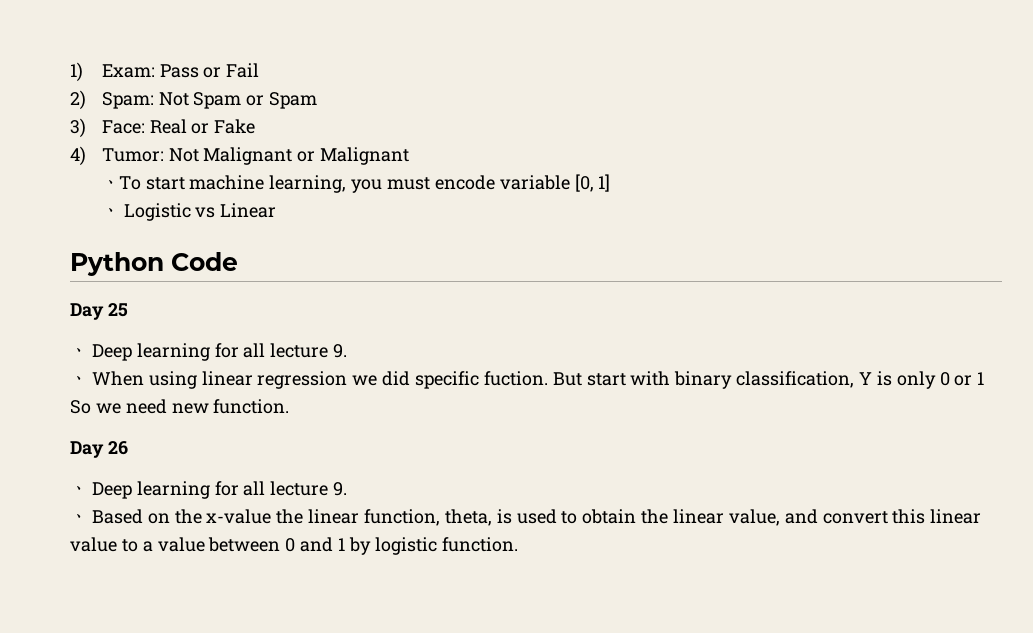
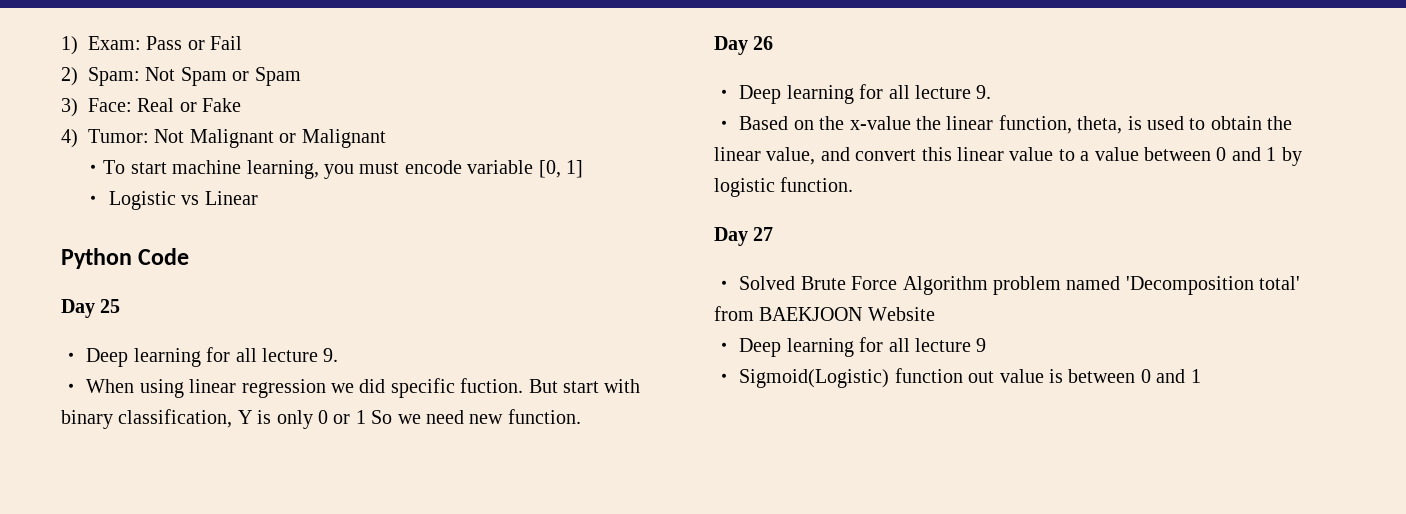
(518, 544) none -> [714,227,774,246] [714,276,1301,295] [714,306,935,321] [714,337,987,357] [714,368,1201,388] // Day 27 // ㆍ Solved Brute Force Algorithm problem named 'Decomposition total' from BAEKJOON Website // ㆍ Deep learning for all lecture 9 // ㆍ Sigmoid(Logistic) function out value is between 0 and 1

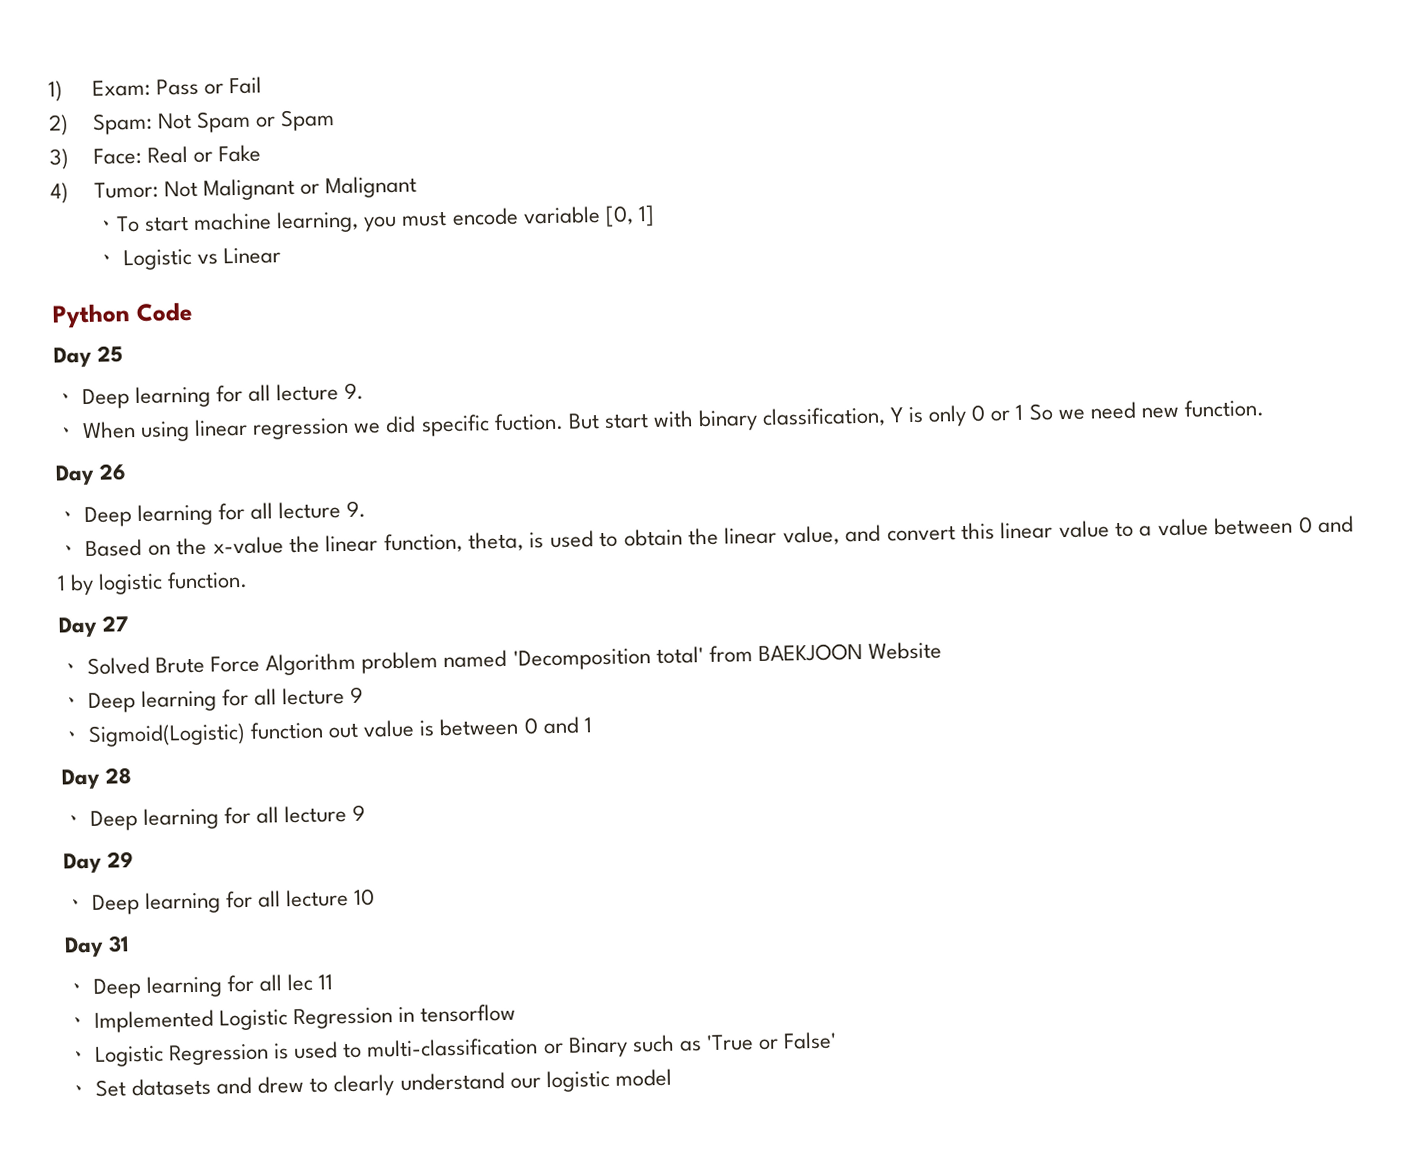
(1201, 376) none -> [61,767,133,790] [62,804,366,831] [63,851,135,874] [64,888,376,915] [64,935,130,958] [65,973,334,999] [66,1003,517,1033] [67,1031,837,1067] [67,1068,672,1097] // Day 28 // ㆍ Deep learning for all lecture 9 // Day 29 // ㆍ Deep learning for all lecture 10 // Day 31 // ㆍ Deep learning for all lec 11 // ㆍ Implemented Logistic Regression in tensorflow // ㆍ Logistic Regression is used to multi-classification or Binary such as 'True or False' // ㆍ Set datasets and drew to clearly understand our logistic model

